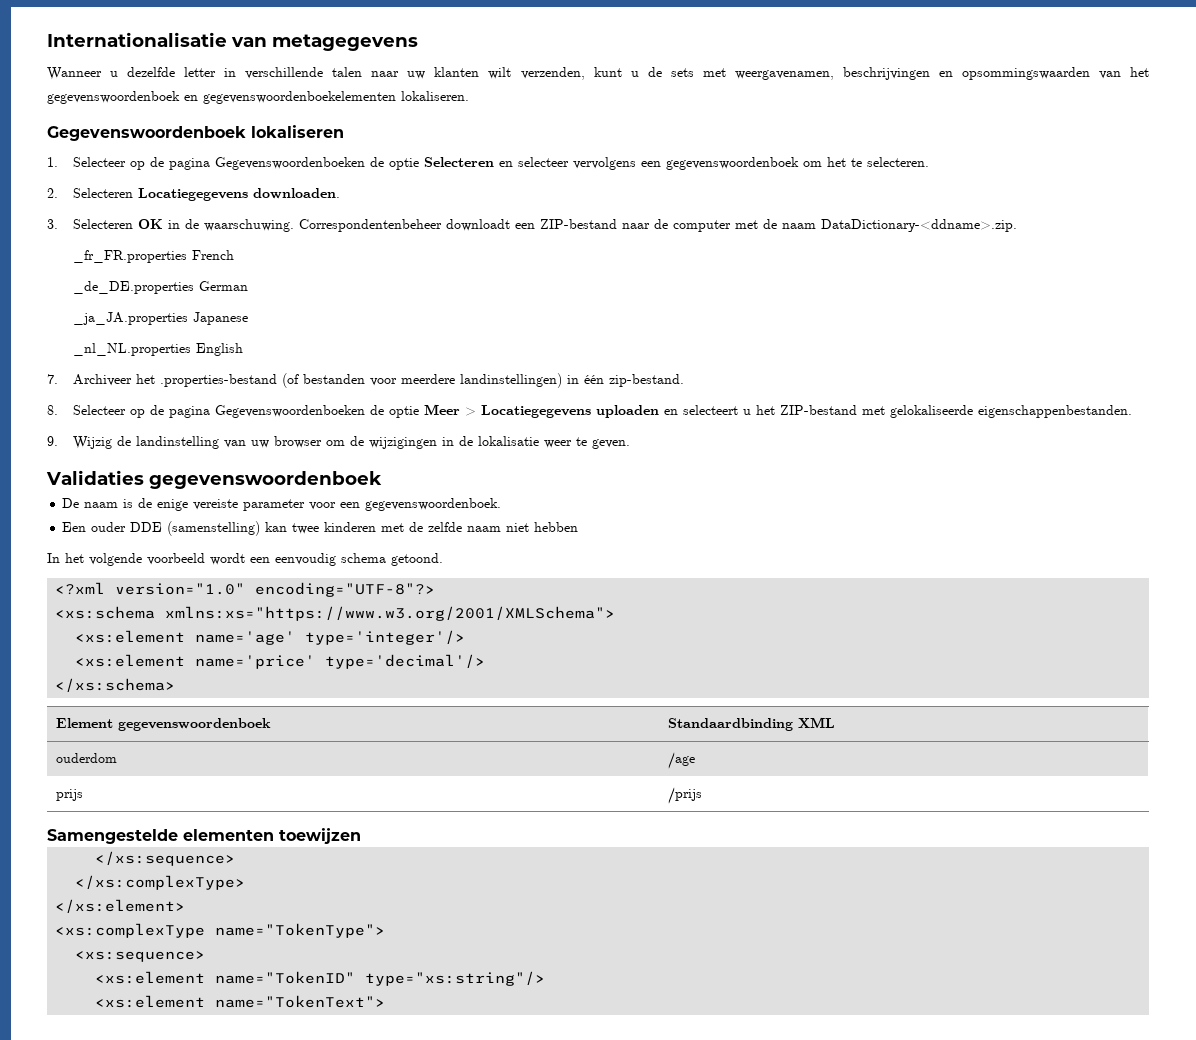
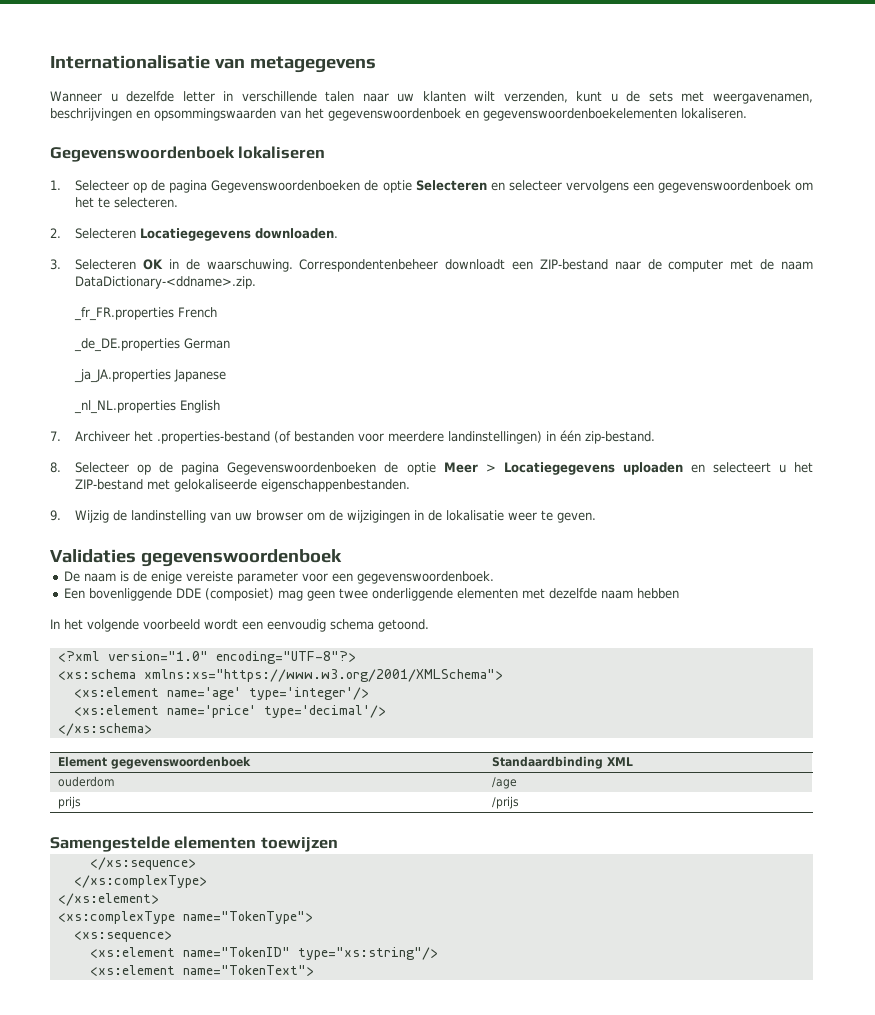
[91,521,530,536] ouder DDE (samenstelling) kan twee kinderen met de zelfde naam niet -> [89,588,634,601] bovenliggende DDE (composiet) mag geen twee onderliggende elementen met dezelfde naam

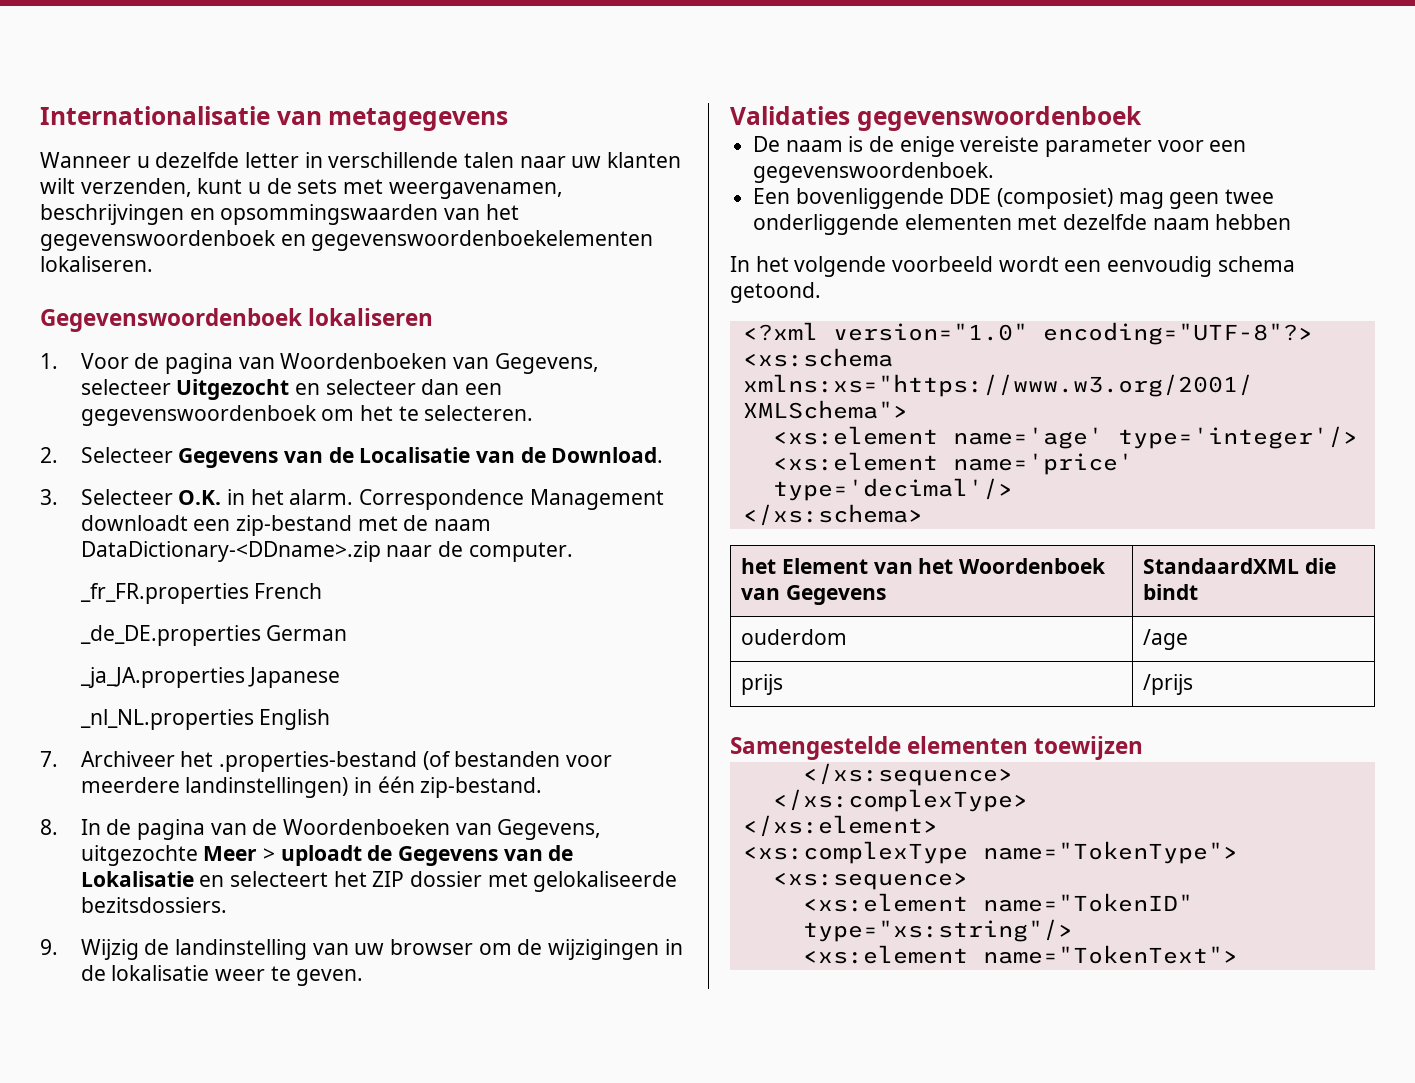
[75,180,487,193] Selecteer op de pagina Gegevenswoordenboeken de optie Selecteren -> [80,353,599,374] [80,379,290,400] Voor de pagina van Woordenboeken van Gegevens, selecteer Uitgezocht
[565,180,629,193] vervolgens -> [421,379,460,395] dan
[75,228,339,241] [50,259,813,272] [75,276,257,289] Selecteren Locatiegegevens downloaden. // 3. Selecteren OK in de waarschuwing. Correspondentenbeheer downloadt een ZIP-bestand naar de computer met de naam DataDictionary-<ddname>.zip. -> [80,447,664,468] [40,489,664,510] [80,515,491,536] [80,541,573,562] Selecteer Gegevens van de Localisatie van de Download. // 3. Selecteer O.K. in het alarm. Correspondence Management downloadt een zip-bestand met de naam DataDictionary-<DDname>.zip naar de computer.
[75,462,814,475] [75,479,144,490] Selecteer op de pagina Gegevenswoordenboeken de optie Meer > Locatiegegevens uploaden en selecteert u het ZIP-bestand -> [80,819,602,840] [80,845,574,866] [80,871,482,887] In de pagina van de Woordenboeken van Gegevens, uitgezochte Meer > uploadt de Gegevens van de Lokalisatie en selecteert het ZIP dossier
[261,479,411,492] eigenschappenbestanden. -> [80,897,227,913] bezitsdossiers.
[57,756,251,769] [491,756,633,769] Element gegevenswoordenboek | Standaardbinding XML -> [741,558,1106,574] [741,585,886,605] [1143,558,1336,574] [1143,584,1199,600] het Element van het Woordenboek van Gegevens | StandaardXML die bindt

